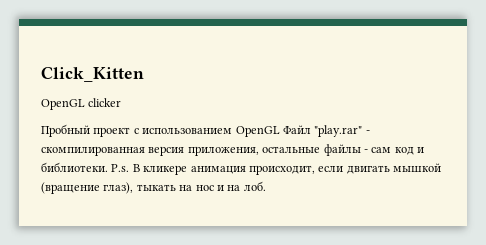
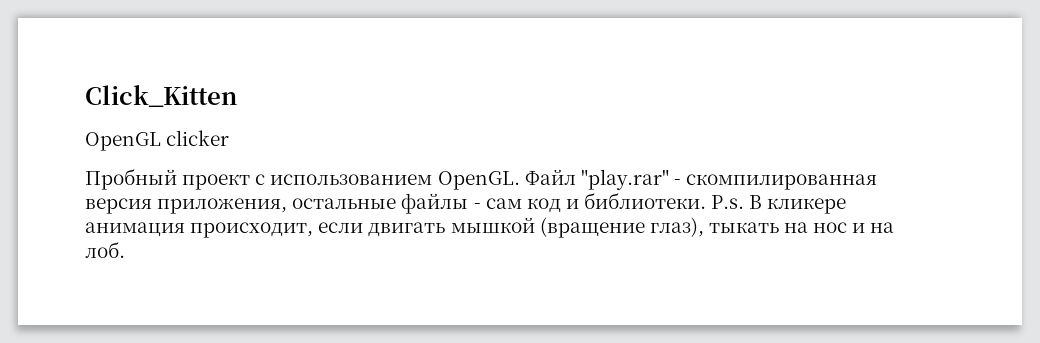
[235,126,280,137] OpenGL -> [437,171,520,190] OpenGL.

